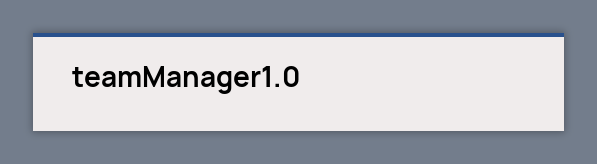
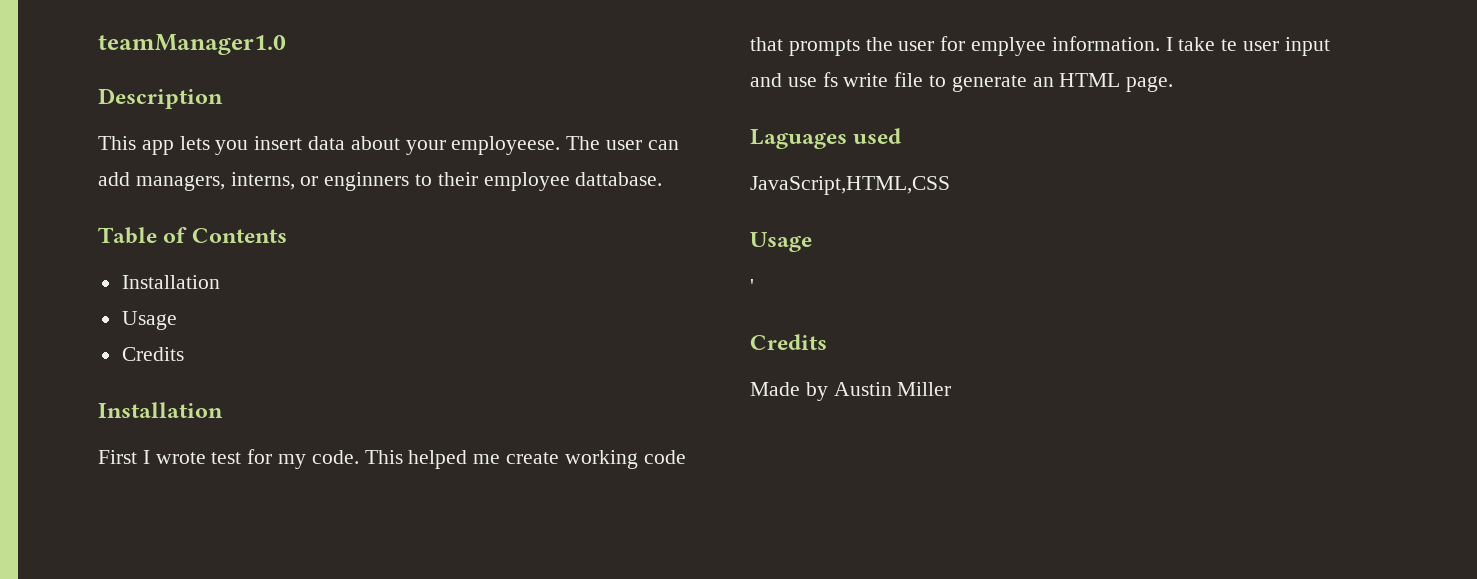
(300, 80) none -> [98,88,223,109] [98,136,679,155] [98,172,663,191] [98,227,287,244] [121,275,220,289] [121,311,177,330] [121,347,184,361] [98,402,223,418] [98,449,686,469] [750,36,1330,56] [750,72,1174,92] [750,128,902,149] [750,176,950,195] [750,232,812,252] [750,279,754,293] [750,334,827,350] [750,382,952,401] // Description // This app lets you insert data about your employeese. The user can add managers, interns, or enginners to their employee dattabase. // Table of Contents // Installation // Usage // Credits // Installation // First I wrote test for my code. This helped me create working code that prompts the user for emplyee information. I take te user input and use fs write file to generate an HTML page. // Laguages used // JavaScript,HTML,CSS // Usage // ' // Credits // Made by Austin Miller

